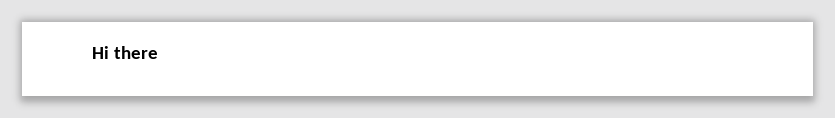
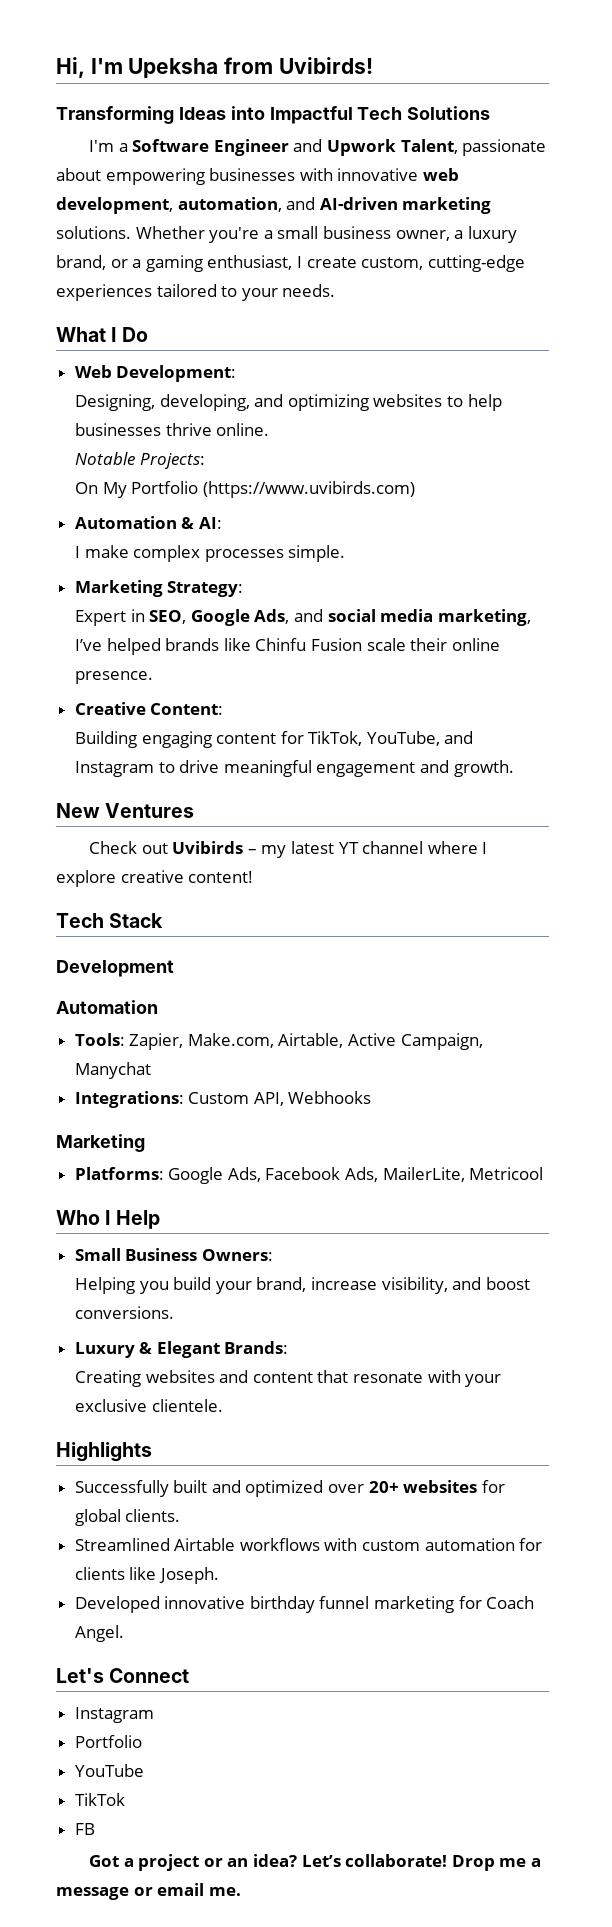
[92,46,159,59] Hi there -> [56,57,373,79] [56,106,491,124] [88,139,547,156] [56,168,459,185] [56,197,492,214] [56,226,517,243] [56,255,525,272] [56,284,336,301] [56,327,148,342] [74,365,237,382] [74,394,502,411] [74,423,270,436] [74,452,205,469] [74,481,415,498] [74,516,222,529] [74,545,346,562] [74,580,244,597] [74,609,531,626] [74,638,500,655] [74,671,153,684] [74,702,224,715] [74,731,474,748] [74,760,514,777] [56,803,195,818] [88,841,488,858] [56,870,254,887] [56,913,164,928] [56,960,174,977] [56,1000,158,1014] [74,1033,483,1050] [74,1062,151,1079] [74,1091,372,1108] [56,1134,145,1152] [74,1167,544,1184] [56,1210,160,1229] [74,1248,273,1261] [74,1277,530,1294] [74,1306,174,1319] [74,1341,289,1358] [74,1370,502,1387] [74,1399,223,1412] [56,1442,152,1462] [74,1480,505,1497] [74,1509,181,1526] [74,1538,543,1551] [74,1567,219,1584] [74,1596,535,1613] [74,1625,124,1642] [56,1668,190,1683] [74,1707,154,1723] [74,1735,142,1748] [74,1764,144,1777] [74,1793,125,1806] [74,1823,95,1835] [88,1854,541,1871] [56,1883,241,1900] Hi, I'm Upeksha from Uvibirds! // Transforming Ideas into Impactful Tech Solutions // I'm a Software Engineer and Upwork Talent, passionate about empowering businesses with innovative web development, automation, and AI-driven marketing solutions. Whether you're a small business owner, a luxury brand, or a gaming enthusiast, I create custom, cutting-edge experiences tailored to your needs. // What I Do // Web Development: // Designing, developing, and optimizing websites to help businesses thrive online. // Notable Projects: // On My Portfolio (https://www.uvibirds.com) // Automation & AI: // I make complex processes simple. // Marketing Strategy: // Expert in SEO, Google Ads, and social media marketing, I’ve helped brands like Chinfu Fusion scale their online presence. // Creative Content: // Building engaging content for TikTok, YouTube, and Instagram to drive meaningful engagement and growth. // New Ventures // Check out Uvibirds – my latest YT channel where I explore creative content! // Tech Stack // Development // Automation // Tools: Zapier, Make.com, Airtable, Active Campaign, Manychat // Integrations: Custom API, Webhooks // Marketing // Platforms: Google Ads, Facebook Ads, MailerLite, Metricool // Who I Help // Small Business Owners: // Helping you build your brand, increase visibility, and boost conversions. // Luxury & Elegant Brands: // Creating websites and content that resonate with your exclusive clientele. // Highlights // Successfully built and optimized over 20+ websites for global clients. // Streamlined Airtable workflows with custom automation for clients like Joseph. // Developed innovative birthday funnel marketing for Coach Angel. // Let's Connect // Instagram // Portfolio // YouTube // TikTok // FB // Got a project or an idea? Let’s collaborate! Drop me a message or email me.

